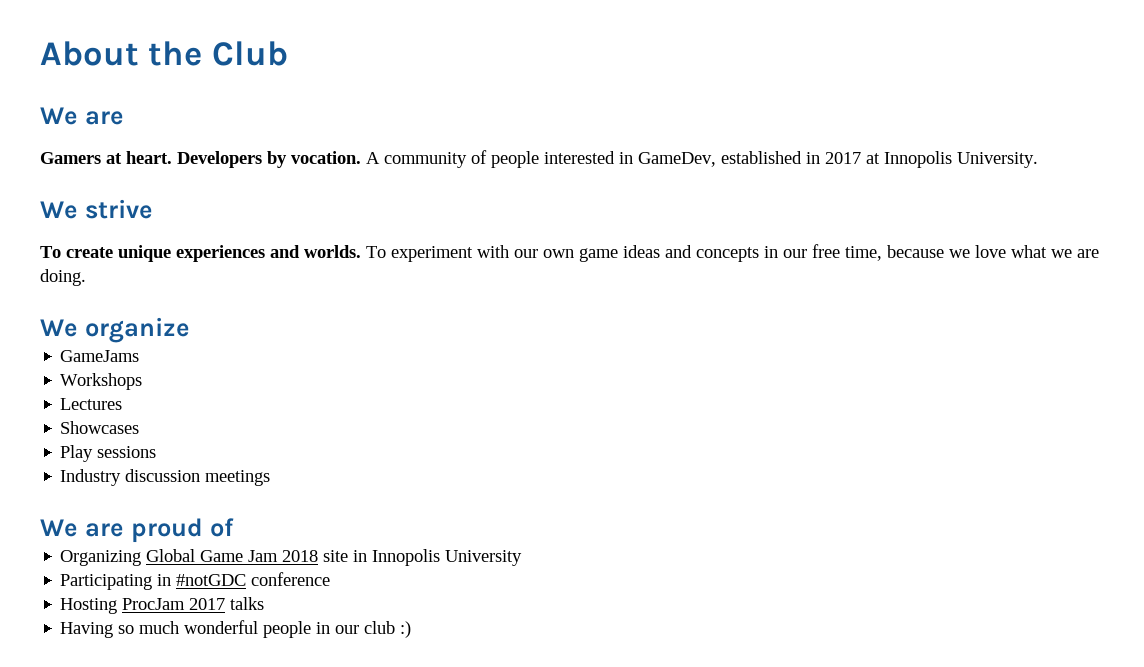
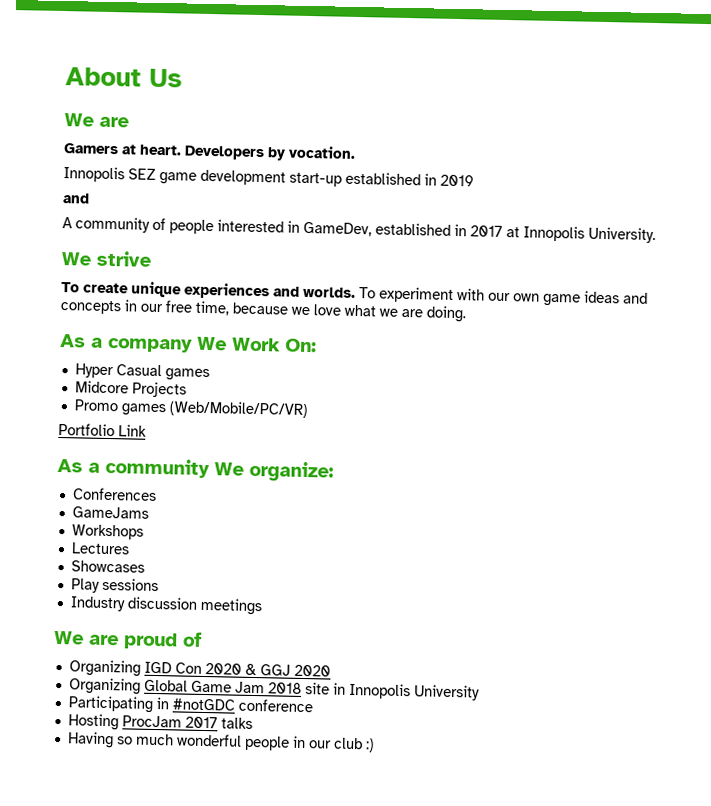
[148,41,288,66] the Club -> [149,68,182,88] Us
(361, 157) none -> [63,166,474,187] [62,193,90,204] // Innopolis SEZ game development start-up established in 2019 // and //
[40,317,190,343] We organize -> [60,334,317,353] [74,363,210,382] [74,380,187,398] [73,399,308,419] [58,422,147,437] [57,457,334,483] [71,487,157,501] As a company We Work On: // Hyper Casual games // Midcore Projects // Promo games (Web/Mobile/PC/VR) // Portfolio Link // As a community We organize: // Conferences
(234, 527) none -> [68,659,331,677] // Organizing IGD Con 2020 & GGJ 2020

